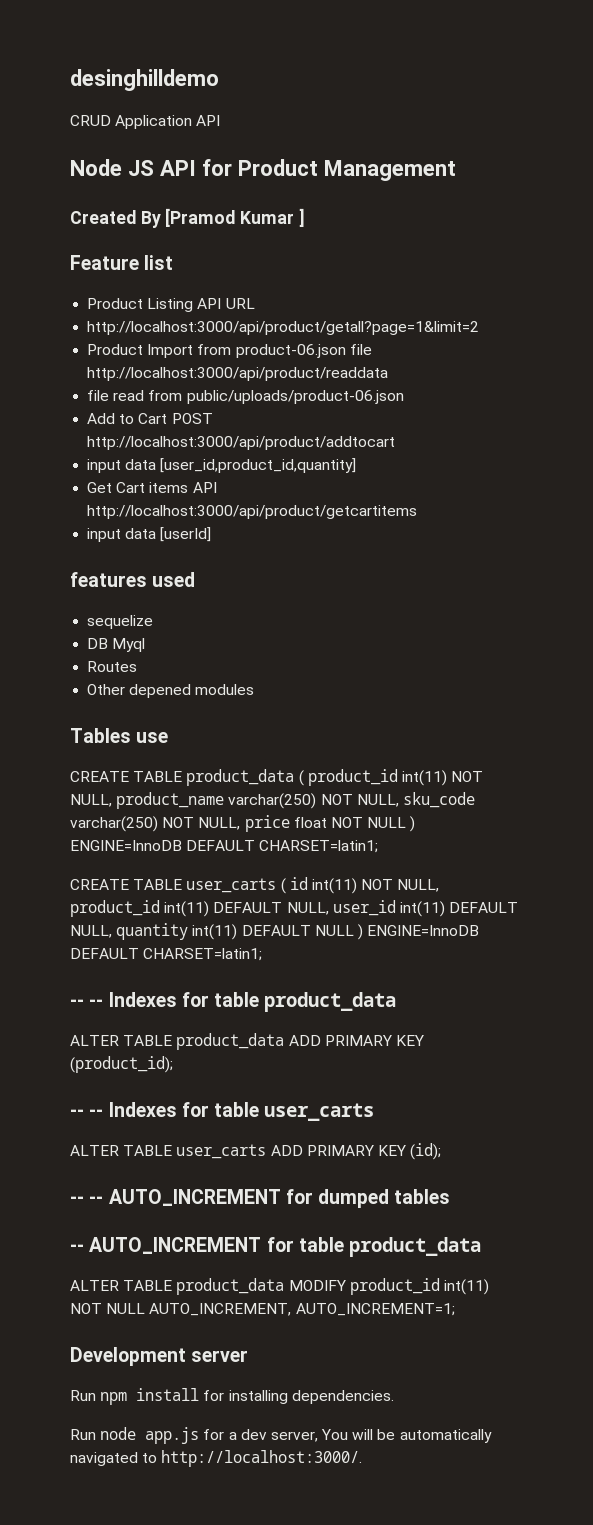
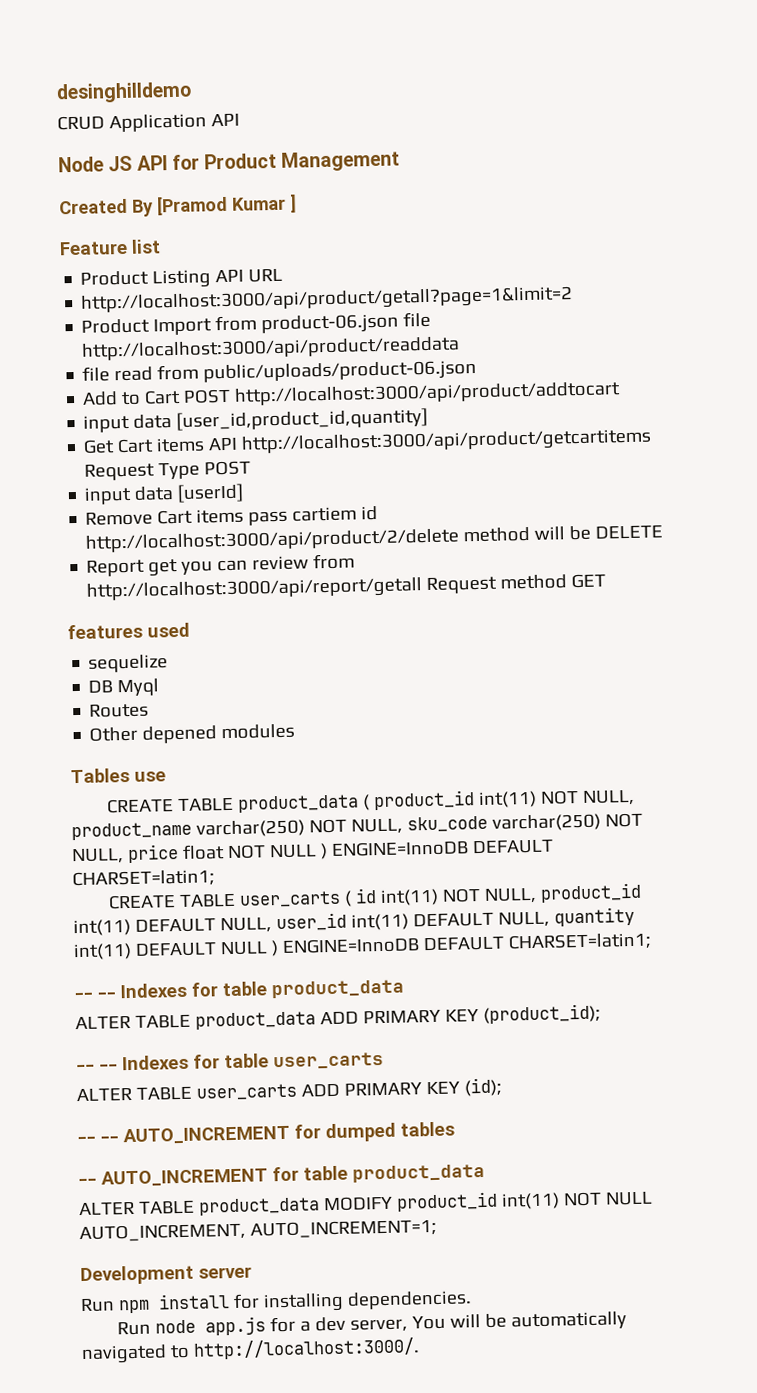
(418, 512) none -> [84,460,252,481] Request Type POST
(212, 534) none -> [85,505,379,526] [85,525,664,553] [86,553,356,577] [86,573,607,602] // Remove Cart items pass cartiem id http://localhost:3000/api/product/2/delete method will be DELETE // Report get you can review from http://localhost:3000/api/report/getall Request method GET

